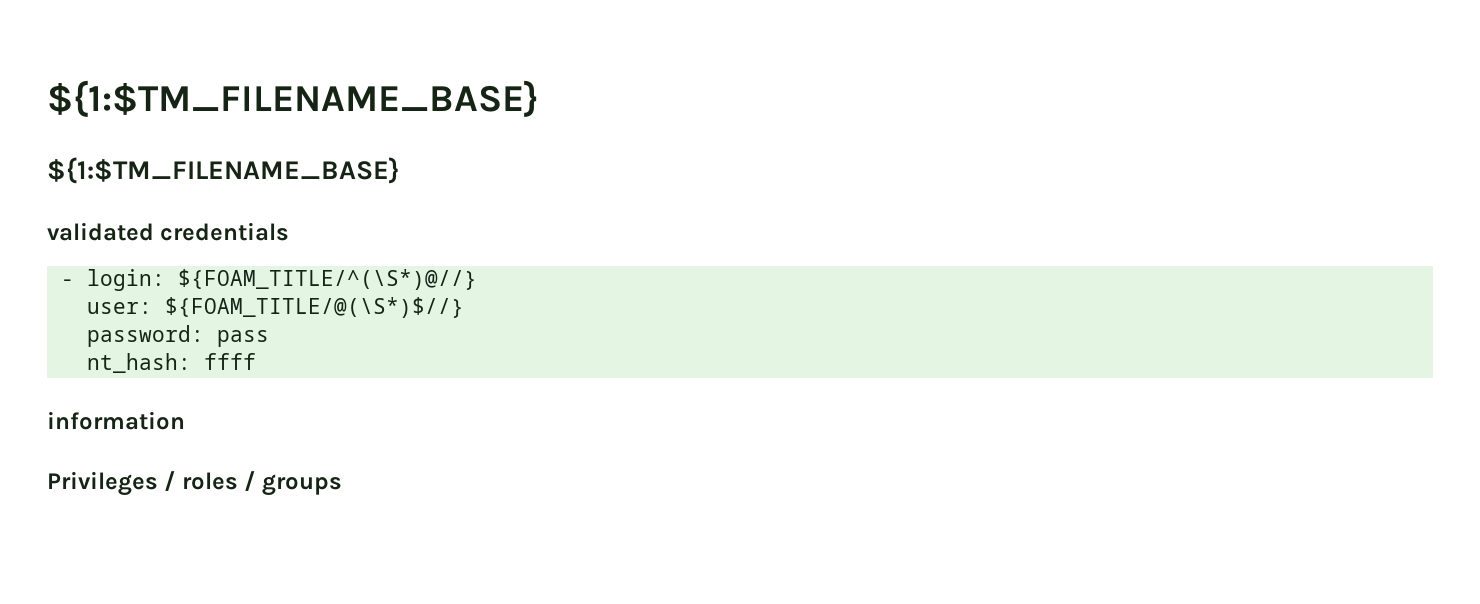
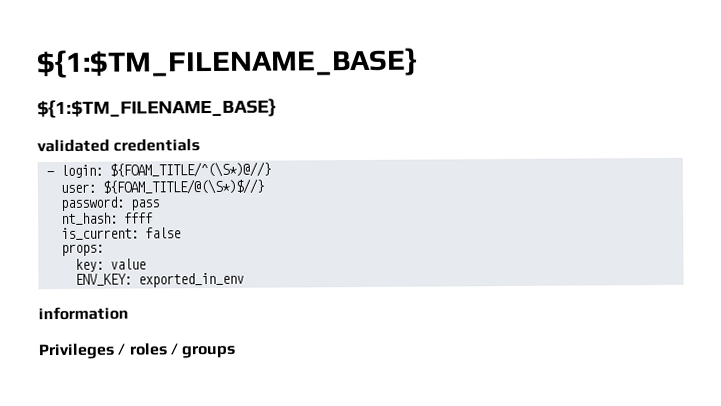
(257, 361) none -> [61,227,181,240] [61,243,104,256] [75,258,146,272] [75,272,244,288] // is_current: false // props: // key: value // ENV_KEY: exported_in_env

